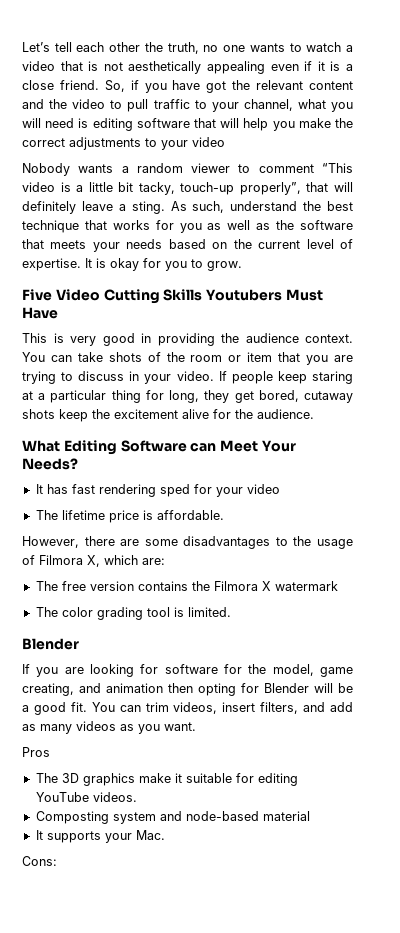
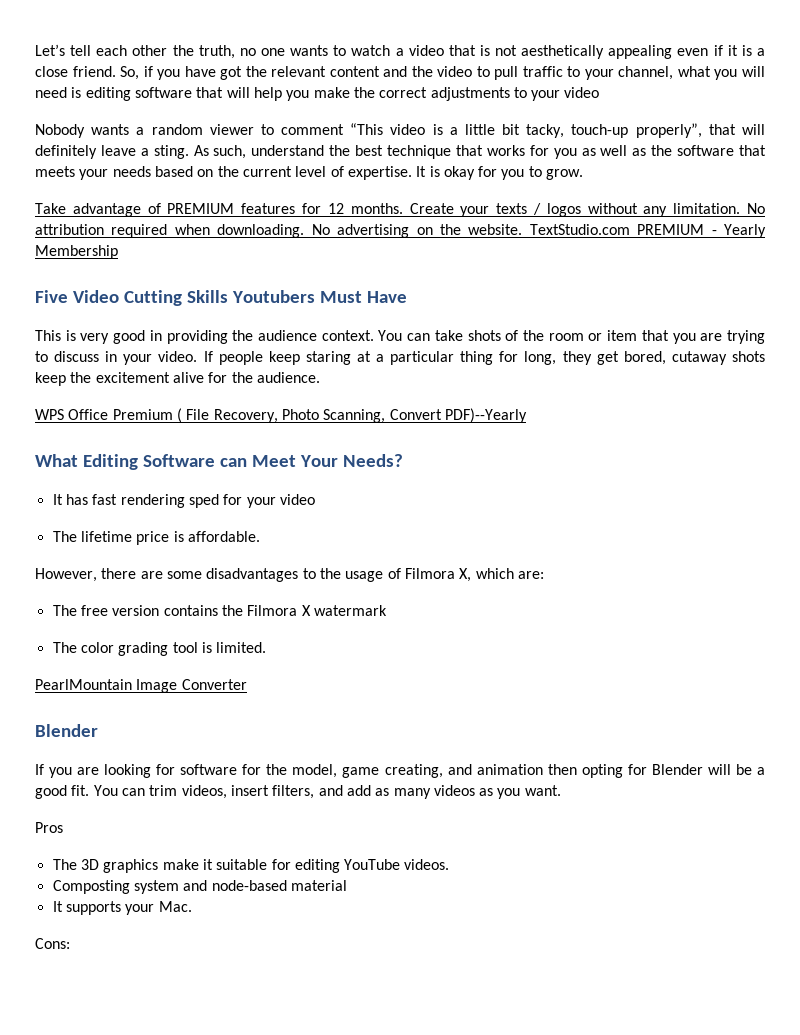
(242, 266) none -> [35,203,765,217] [35,224,767,238] [35,245,118,259] // Take advantage of PREMIUM features for 12 months. Create your texts / logos without any limitation. No attribution required when downloading. No advertising on the website. TextStudio.com PREMIUM - Yearly Membership
(314, 414) none -> [35,408,527,423] // WPS Office Premium ( File Recovery, Photo Scanning, Convert PDF)--Yearly
(231, 612) none -> [35,679,247,693] // PearlMountain Image Converter

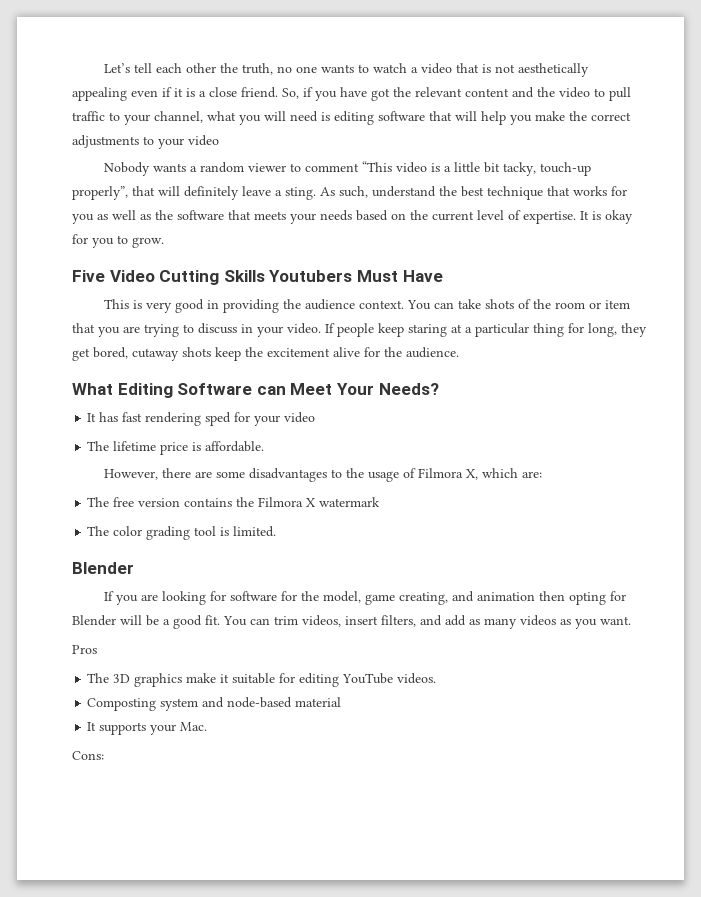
[35,203,765,217] [35,224,767,238] [35,245,118,259] // Take advantage of PREMIUM features for 12 months. Create your texts / logos without any limitation. No attribution required when downloading. No advertising on the website. TextStudio.com PREMIUM - Yearly Membership -> (164, 242) none
[35,408,527,423] // WPS Office Premium ( File Recovery, Photo Scanning, Convert PDF)--Yearly -> (459, 352) none
[35,679,247,693] // PearlMountain Image Converter -> (277, 531) none

